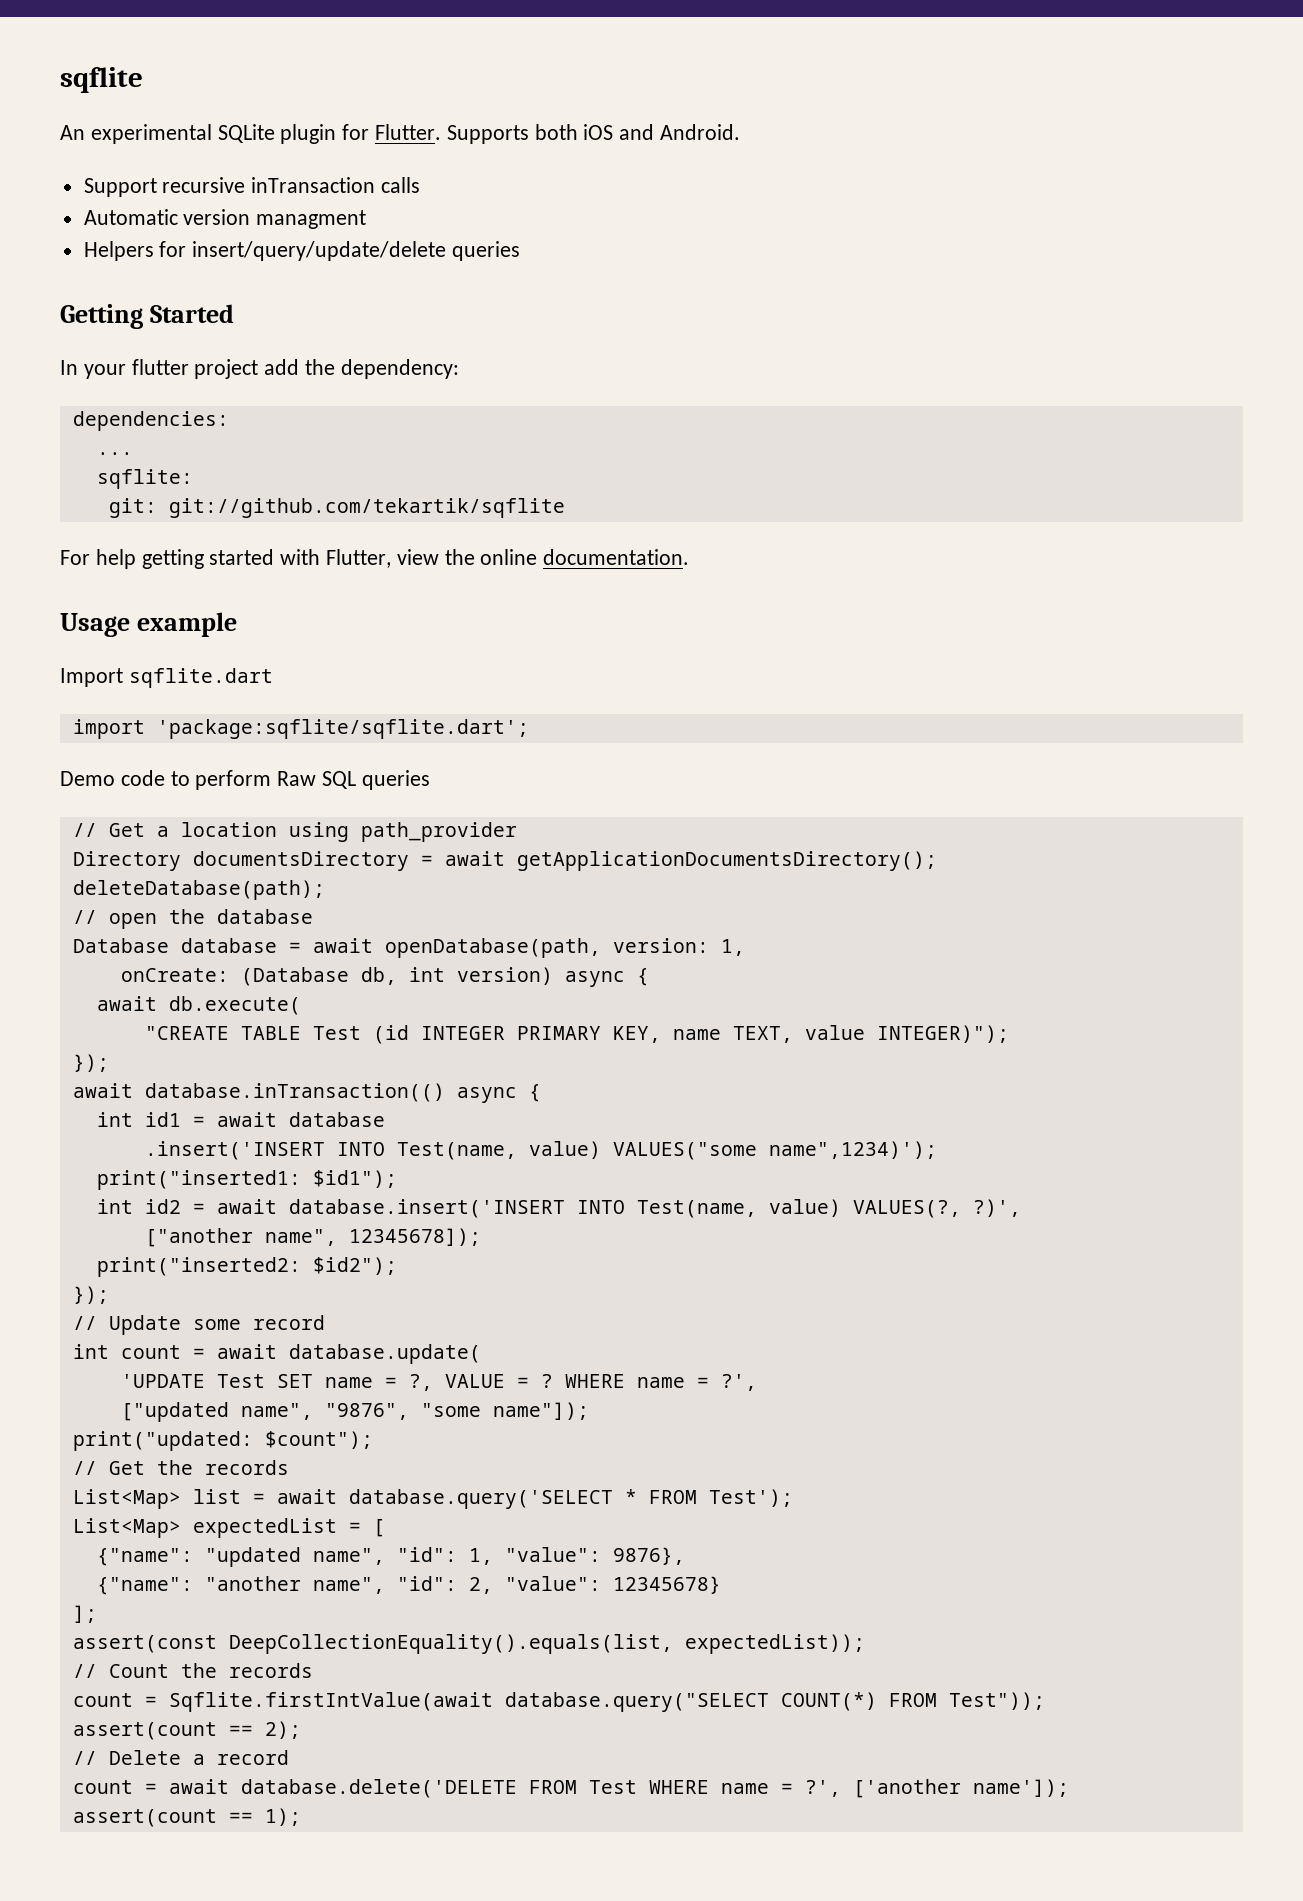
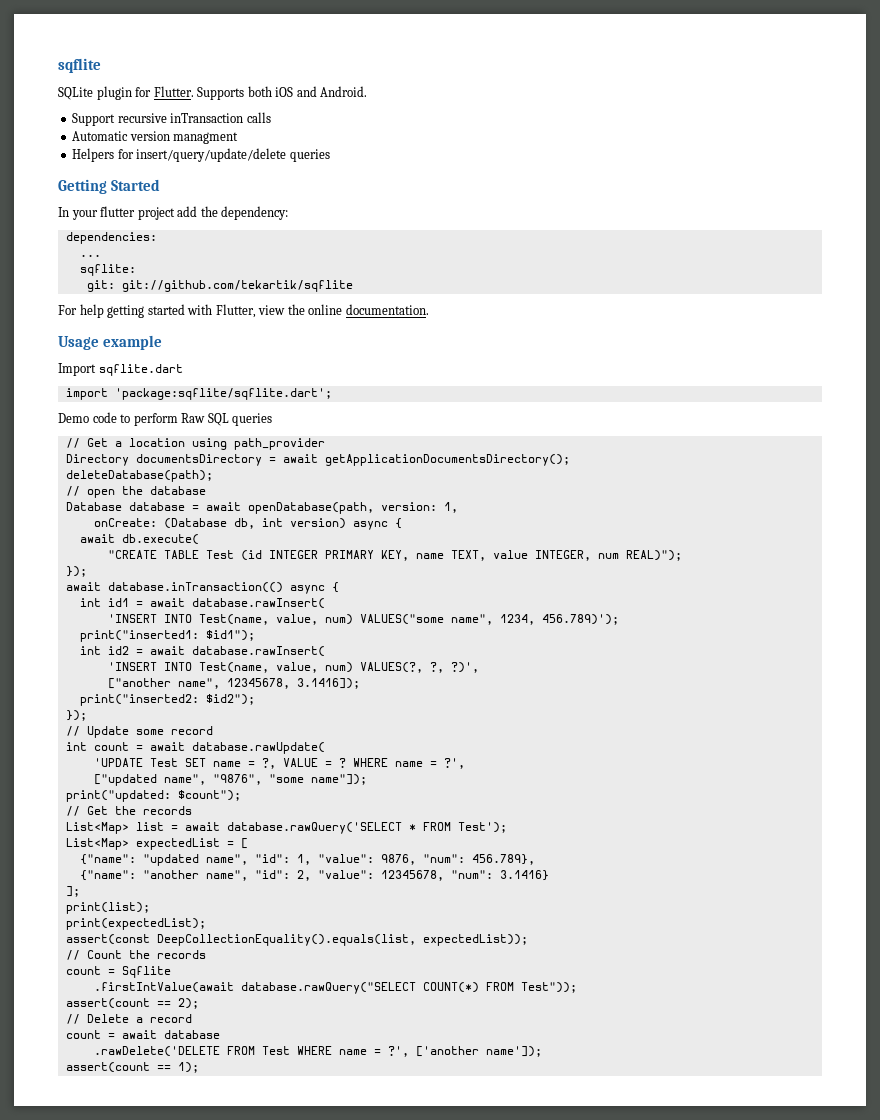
[60,124,212,144] An experimental -> (101, 65) none
[876,1025,1009,1043] INTEGER)"); -> [534,550,682,561] INTEGER, num REAL)");
[288,1112,385,1127] [144,1141,937,1160] database // .insert('INSERT INTO Test(name, value) VALUES("some name",1234)'); -> [191,598,325,609] [107,614,619,625] database.rawInsert( // 'INSERT INTO Test(name, value, num) VALUES("some name", 1234, 456.789)');
[288,1199,961,1218] database.insert('INSERT INTO Test(name, value) VALUES(?, -> [191,646,325,657] [107,662,444,673] database.rawInsert( // 'INSERT INTO Test(name, value, num) VALUES(?, ?,
[348,1228,481,1246] 12345678]); -> [226,678,360,689] 12345678, 3.1416]);
[288,1344,481,1364] database.update( -> [191,742,325,754] database.rawUpdate(
[348,1489,613,1509] database.query('SELECT -> [226,822,402,834] database.rawQuery('SELECT
[612,1547,685,1565] 9876}, -> [380,854,535,865] 9876, "num": 456.789},
[612,1576,721,1594] 12345678} -> [380,870,549,881] 12345678, "num": 3.1416}
(97, 1614) none -> [65,902,150,914] [65,918,206,930] // print(list); // print(expectedList);
[168,1692,769,1712] Sqflite.firstIntValue(await database.query("SELECT -> [121,966,171,978] [93,982,416,994] Sqflite // .firstIntValue(await database.rawQuery("SELECT
[240,1779,517,1798] database.delete('DELETE -> [163,1030,220,1039] [93,1046,220,1057] database // .rawDelete('DELETE

